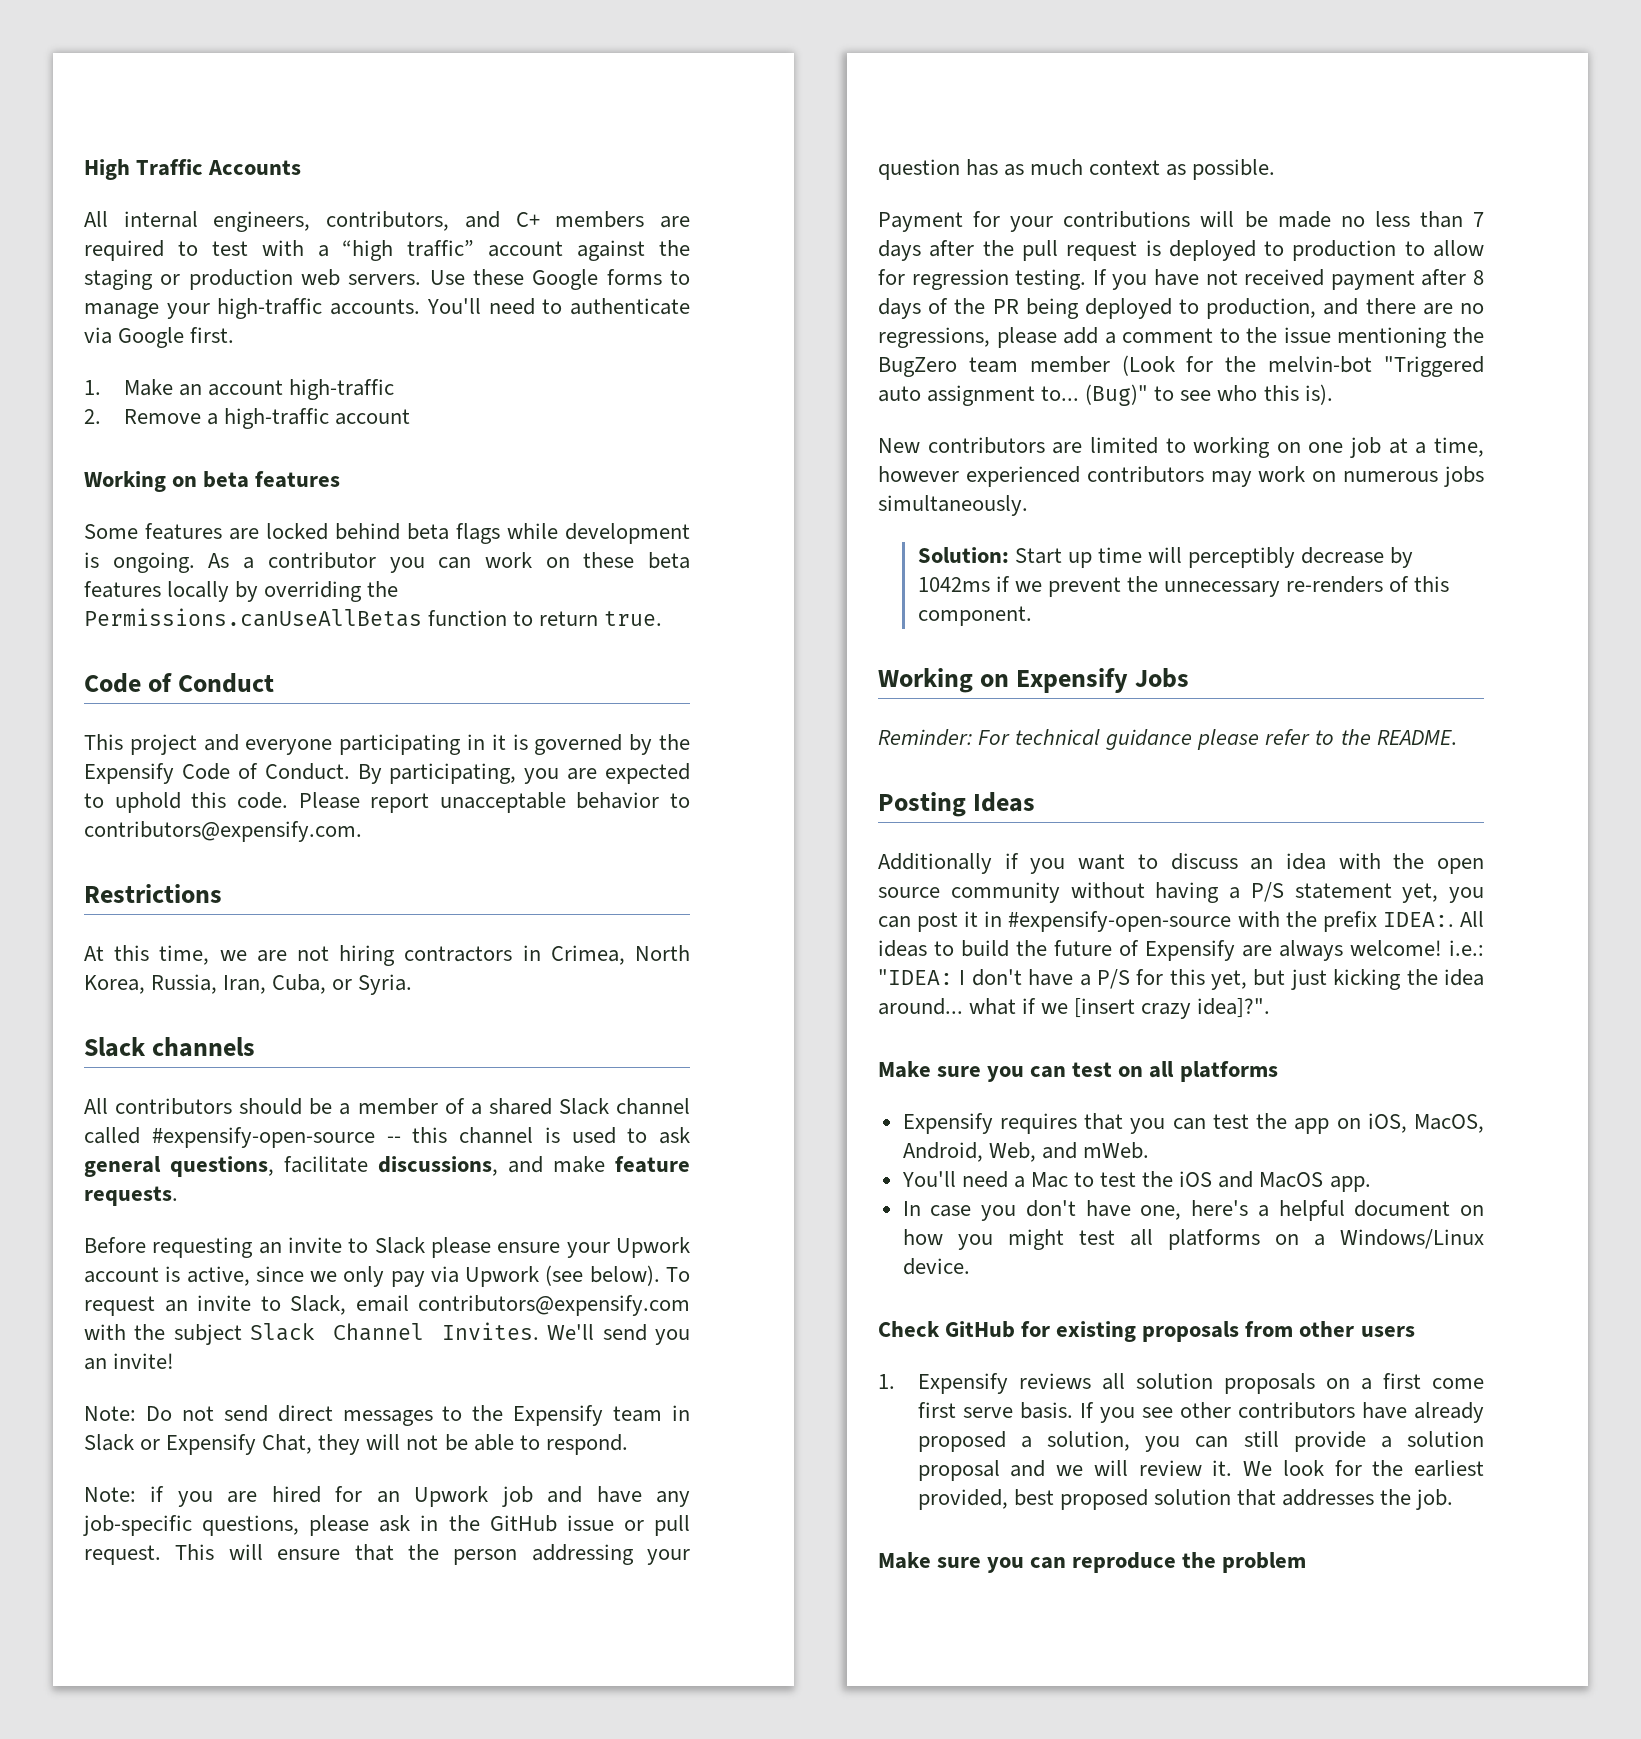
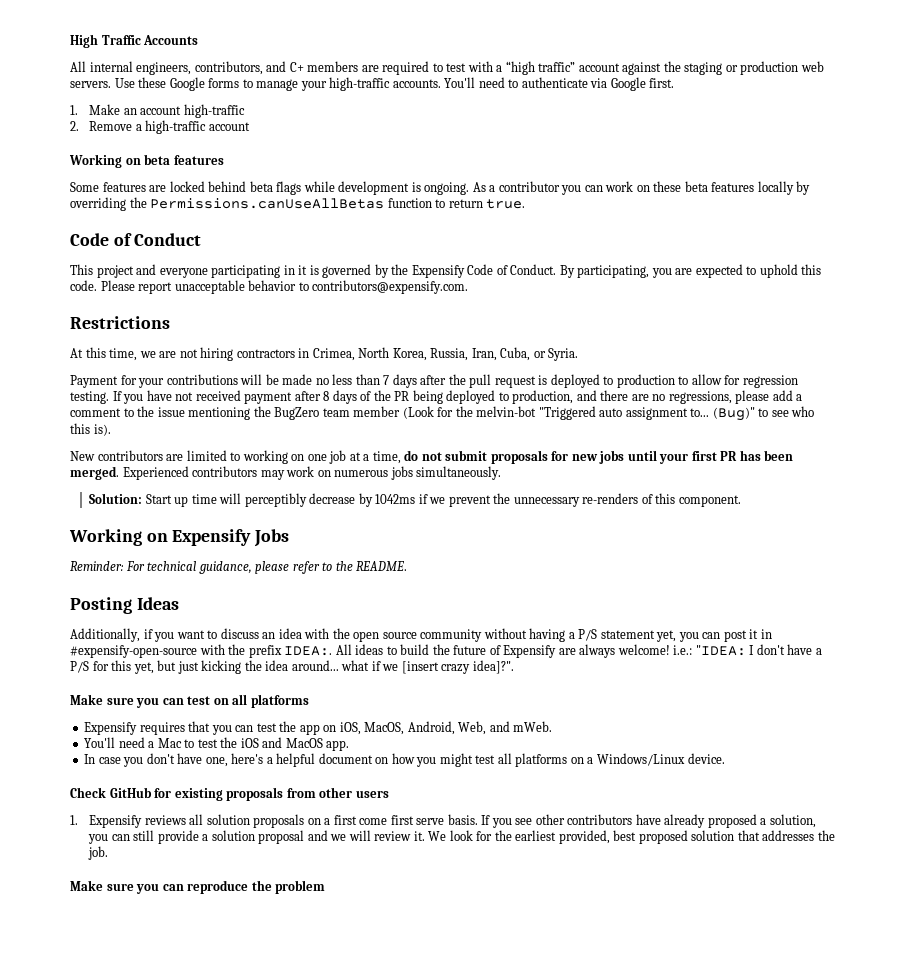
[84,1037,256,1057] [84,1098,691,1115] [84,1127,690,1148] [84,1156,690,1177] [84,1186,178,1206] [84,1237,690,1258] [84,1265,690,1287] [84,1295,690,1316] [84,1322,690,1345] [84,1353,175,1370] [84,1405,690,1426] [84,1434,628,1455] [84,1486,690,1507] [83,1515,690,1536] [84,1544,690,1565] [878,159,1276,180] // Slack channels // All contributors should be a member of a shared Slack channel called #expensify-open-source -- this channel is used to ask general questions, facilitate discussions, and make feature requests. // Before requesting an invite to Slack please ensure your Upwork account is active, since we only pay via Upwork (see below). To request an invite to Slack, email contributors@expensify.com with the subject Slack Channel Invites. We'll send you an invite! // Note: Do not send direct messages to the Expensify team in Slack or Expensify Chat, they will not be able to respond. // Note: if you are hired for an Upwork job and have any job-specific questions, please ask in the GitHub issue or pull request. This will ensure that the person addressing your question has as much context as possible. -> (579, 354) none
[878,466,1080,487] however experienced -> [404,450,794,464] [70,466,189,480] do not submit proposals for new jobs until your first PR has been merged. Experienced
[1106,729,1193,750] guidance -> [198,561,252,574] guidance,
[878,853,992,874] Additionally -> [70,628,140,642] Additionally,

